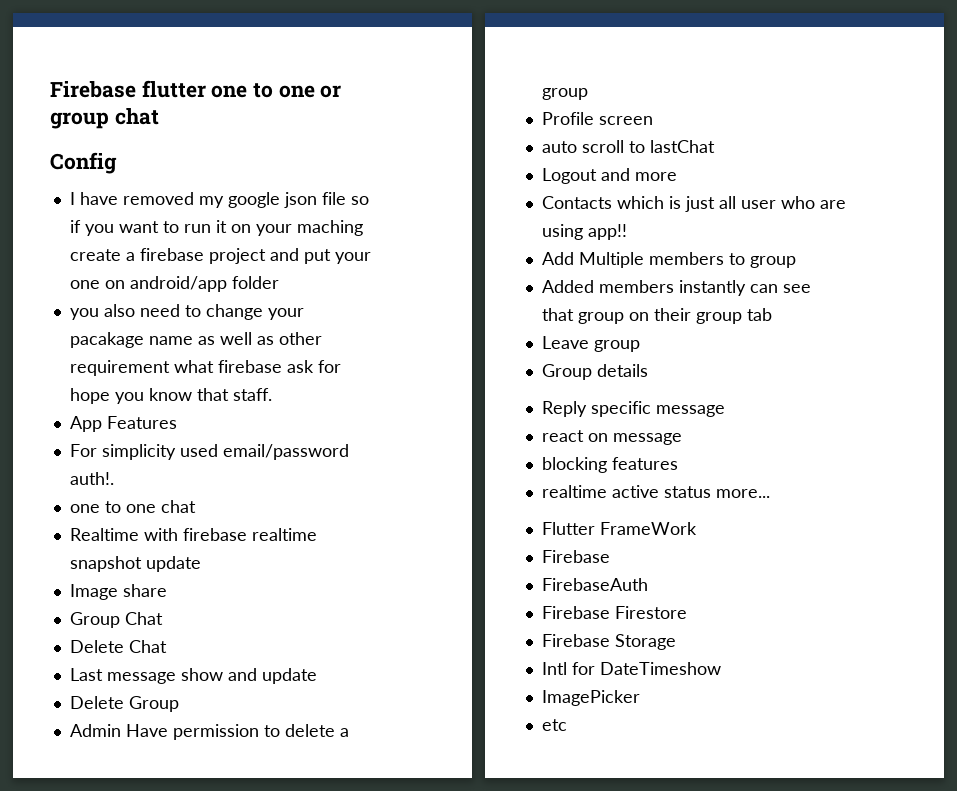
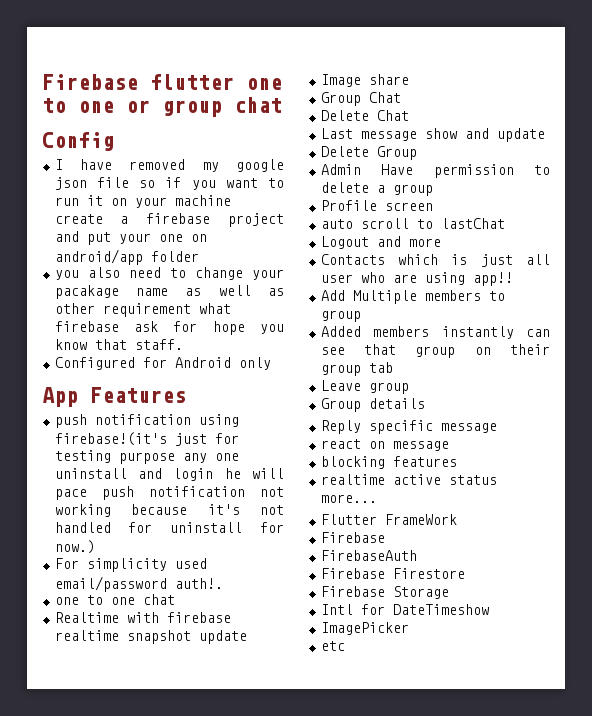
[296,220,363,236] maching -> [174,195,231,206] machine
[69,416,177,432] App Features -> [54,357,271,370] [42,387,186,407] [54,414,239,428] [54,432,239,446] [54,450,239,464] [54,468,284,481] [54,486,284,500] [54,504,284,517] [54,522,284,533] [54,540,95,554] Configured for Android only // App Features // push notification using firebase!(it's just for testing purpose any one uninstall and login he will pace push notification not working because it's not handled for uninstall for now.)

